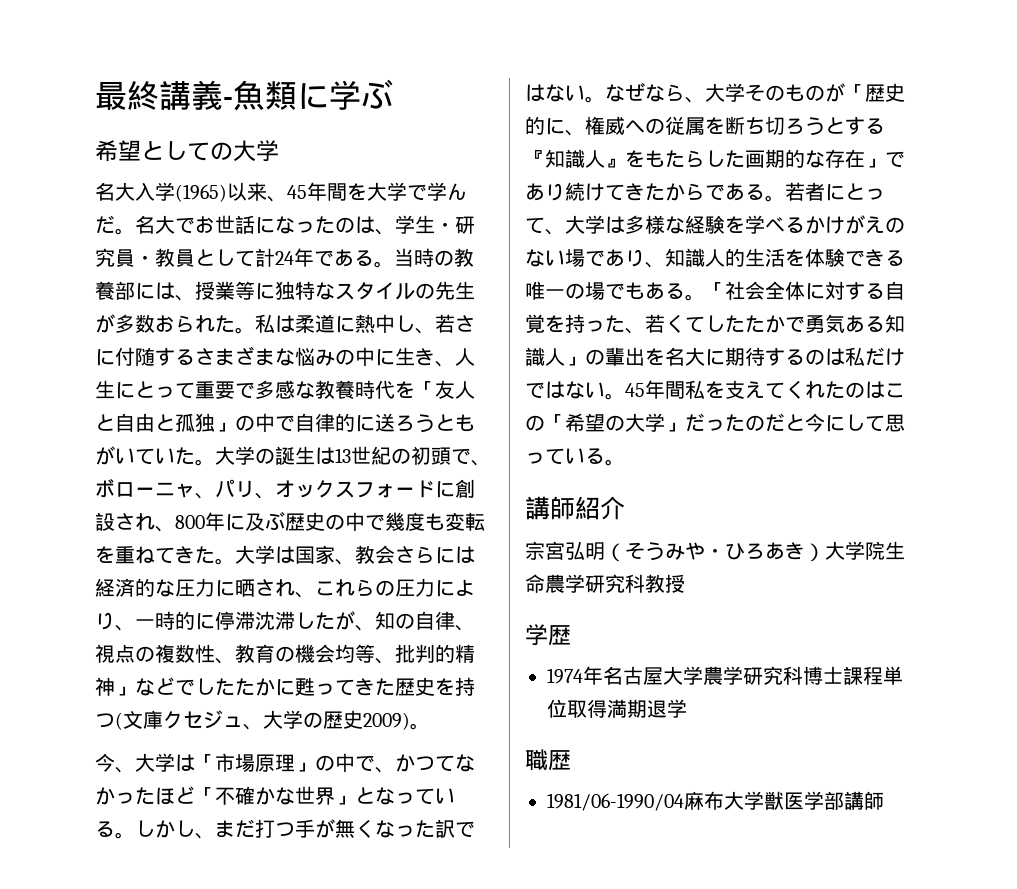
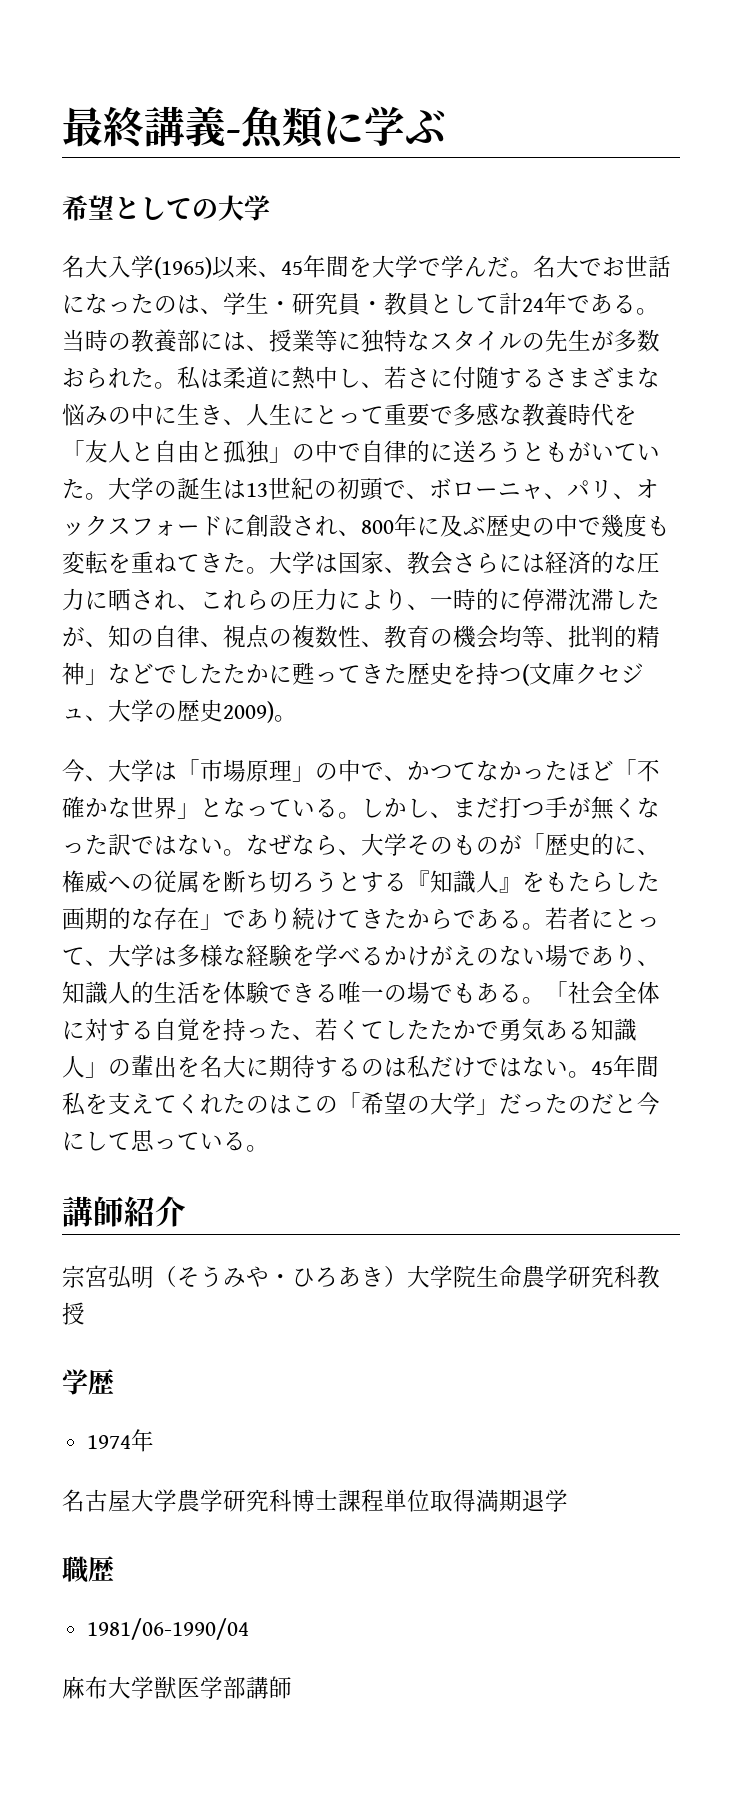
(603, 675) none -> (154, 1440) //
(684, 802) none -> (249, 1629) //

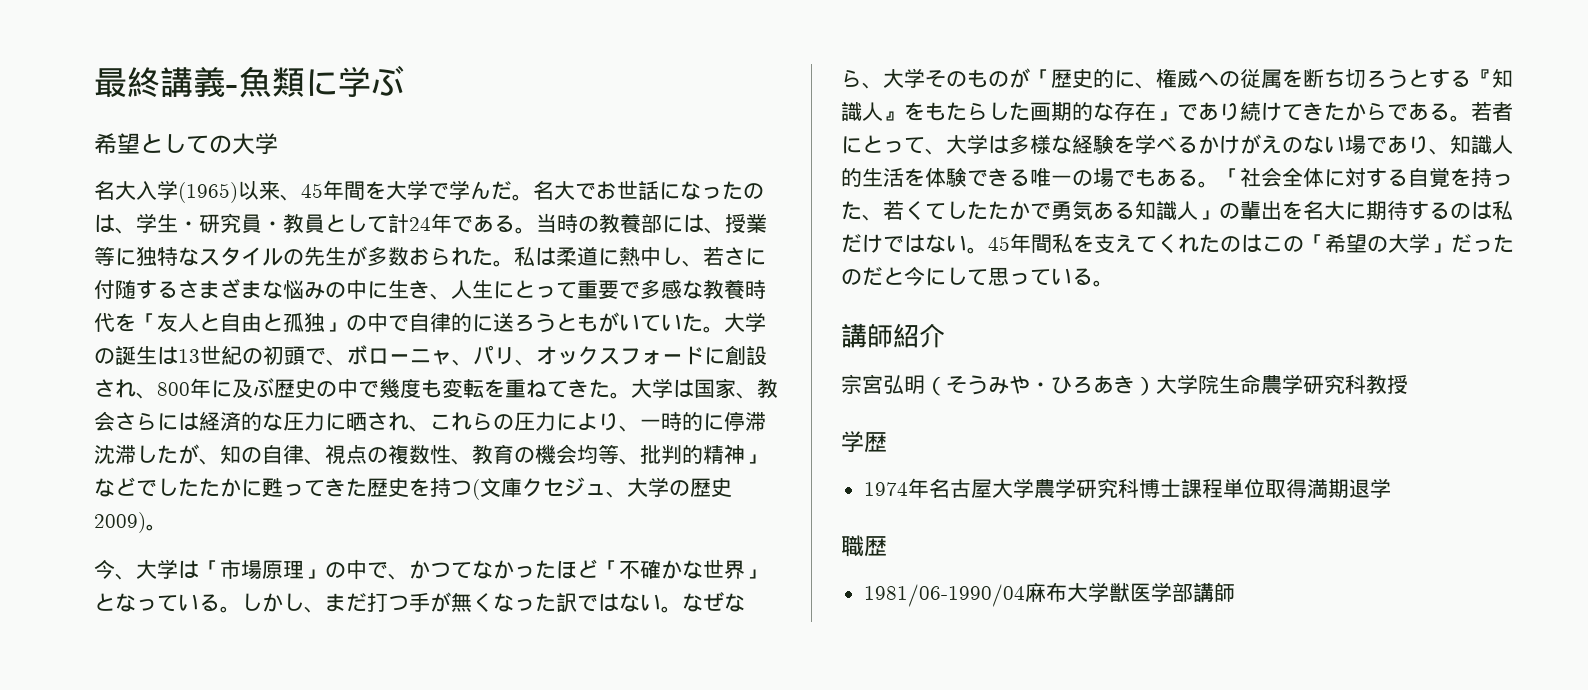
(154, 1440) // -> (929, 488) none
(249, 1629) // -> (1025, 595) none

